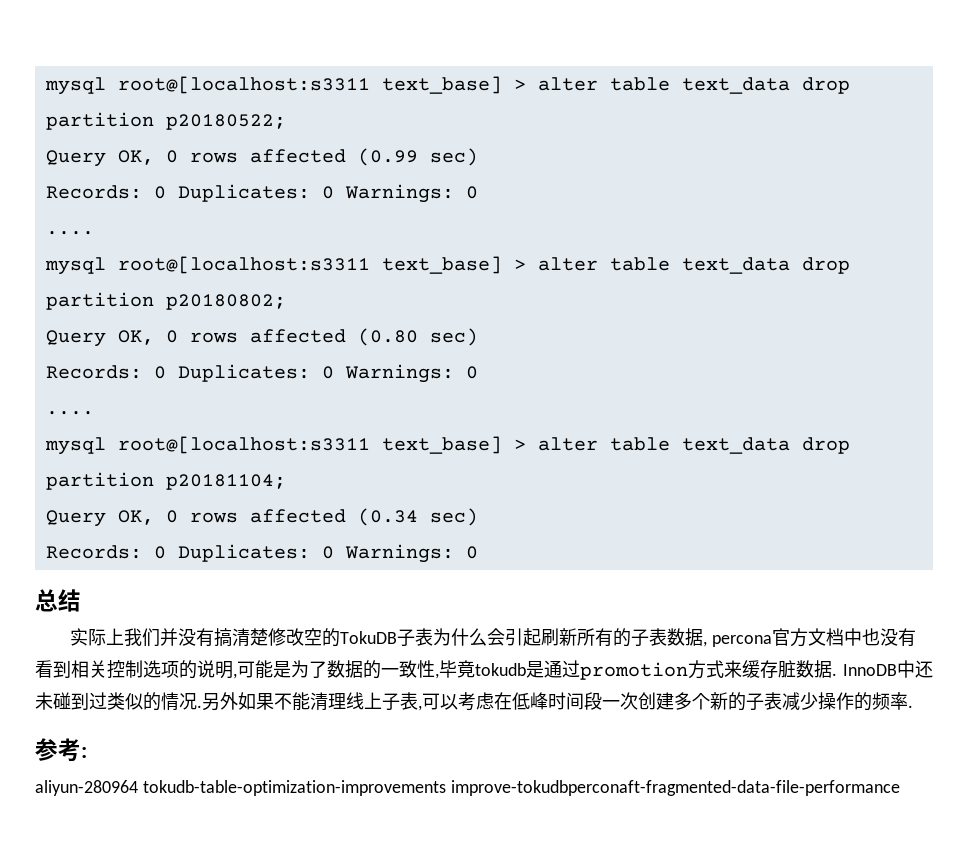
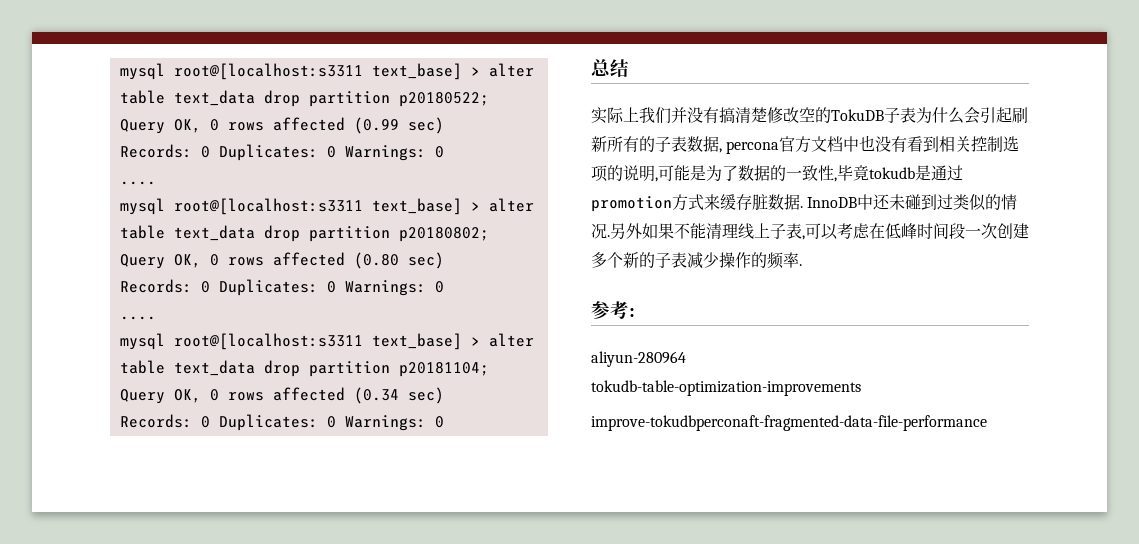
(138, 788) none -> (686, 359) //
(446, 788) none -> (861, 388) //

